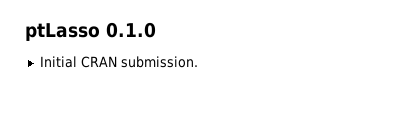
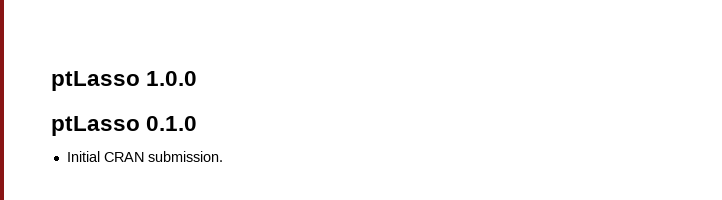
[25,23,100,41] ptLasso -> [51,71,198,91] [51,116,140,136] ptLasso 1.0.0 // ptLasso

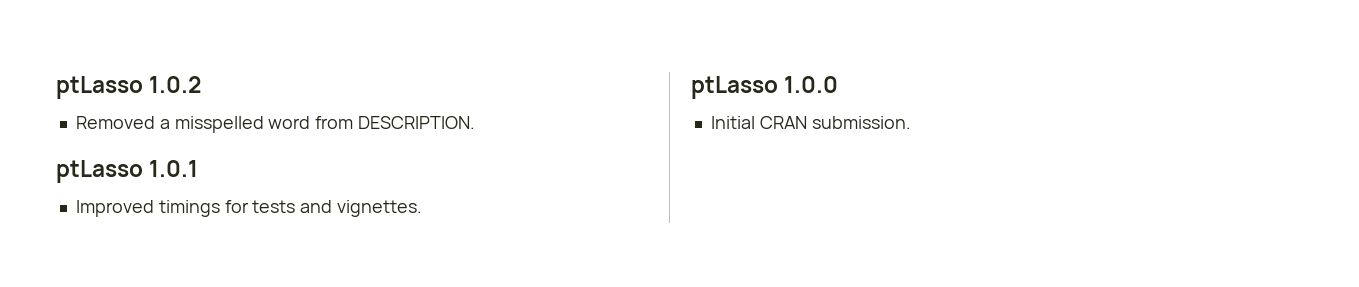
[51,71,140,91] ptLasso -> [56,76,202,99] [75,116,476,133] [56,160,199,183] [75,200,423,217] [691,76,778,99] ptLasso 1.0.2 // Removed a misspelled word from DESCRIPTION. // ptLasso 1.0.1 // Improved timings for tests and vignettes. // ptLasso
[51,116,198,136] // ptLasso 0.1.0 -> (839, 84) none

